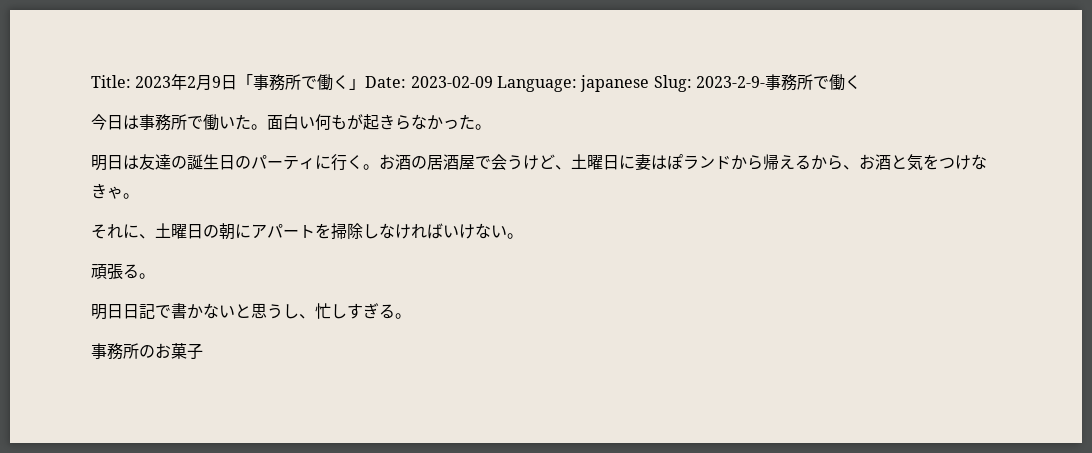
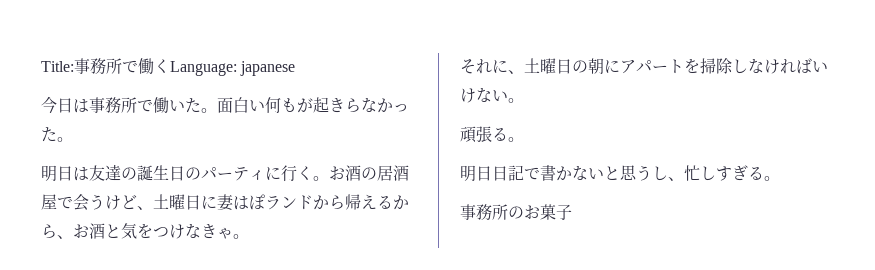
[135,74,493,91] 2023年2月9日「事務所で働く」Date: 2023-02-09 -> [74,58,170,74] 事務所で働く
[653,74,861,92] Slug: 2023-2-9-事務所で働く -> (296, 68) none

